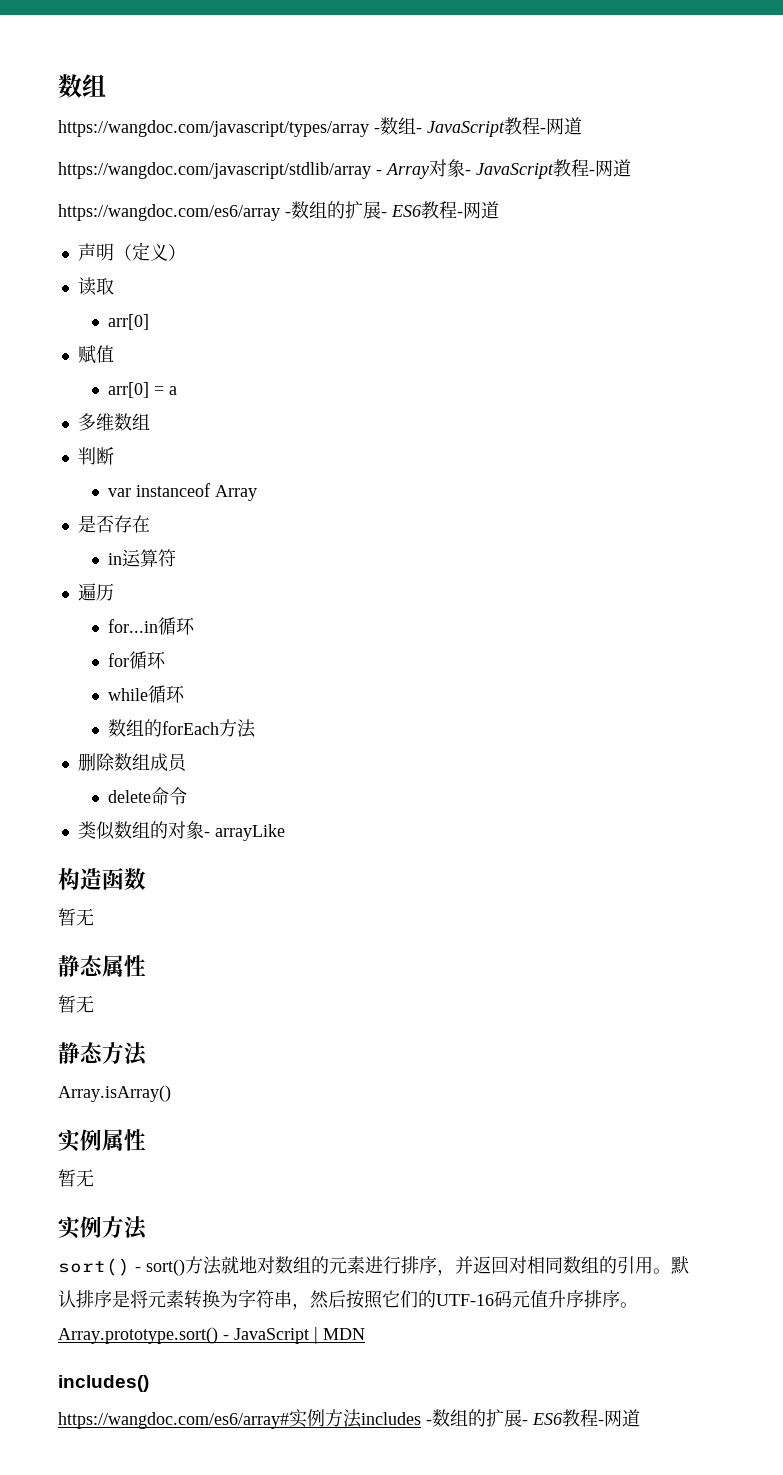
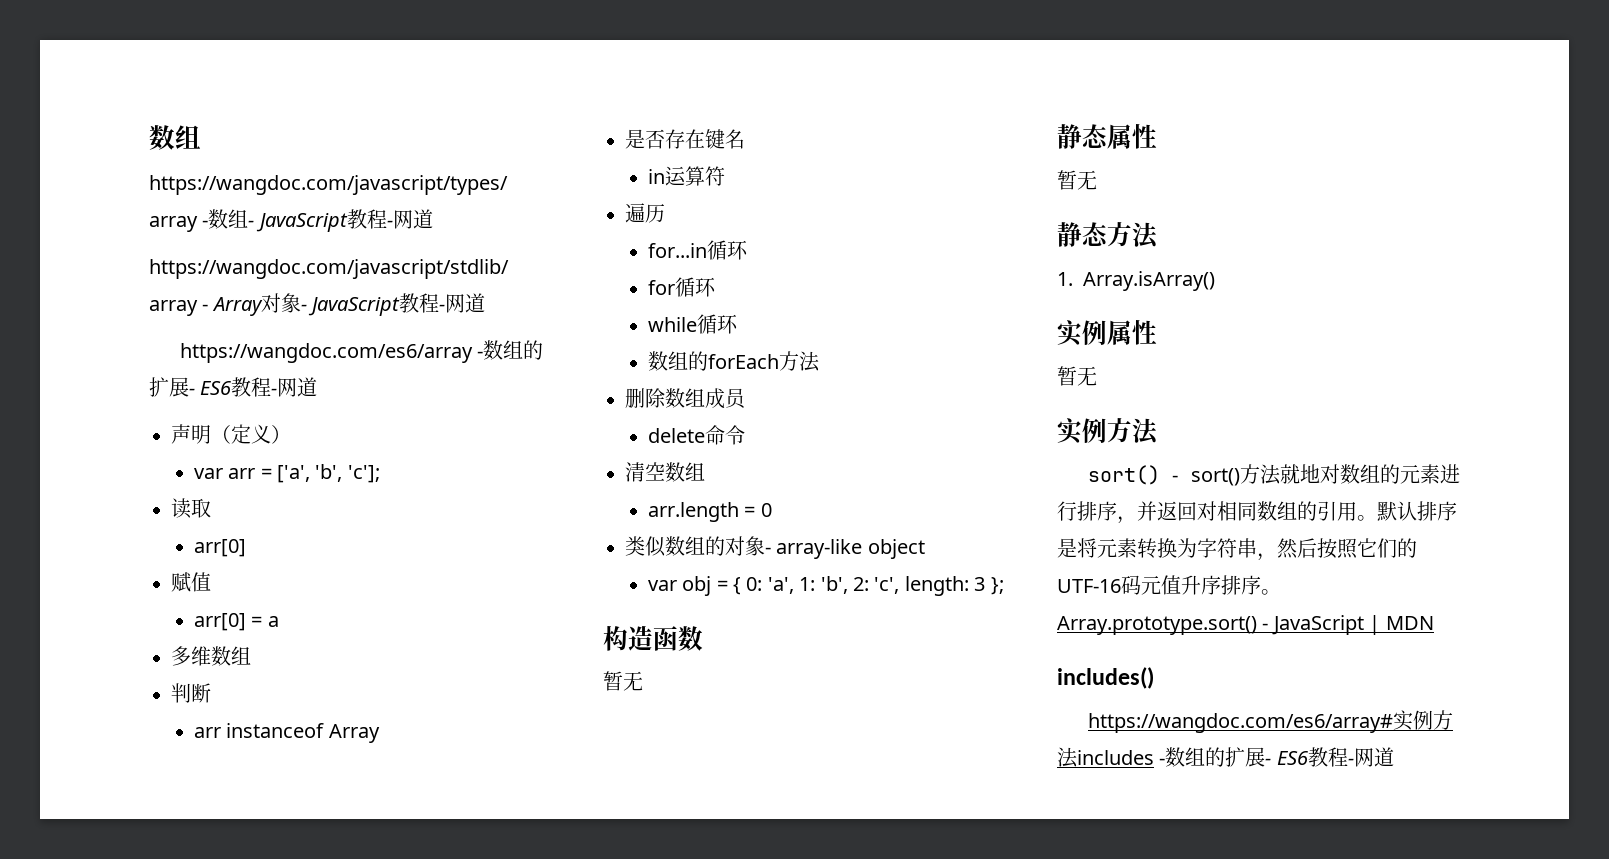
(186, 252) none -> [193,464,380,483] // var arr = ['a', 'b', 'c'];
[108,488,132,497] var -> [193,727,221,738] arr
(150, 524) none -> [705,129,745,149] 键名
(188, 796) none -> [625,462,705,482] [647,502,772,522] // 清空数组 // arr.length = 0
[214,824,285,841] arrayLike -> [776,539,925,559] [647,576,1004,596] array-like object // var obj = { 0: 'a', 1: 'b', 2: 'c', length: 3 };
(148, 1054) none -> [1057,272,1073,286] 1.

